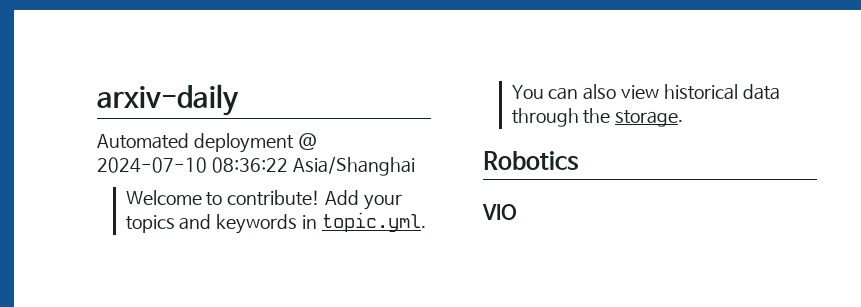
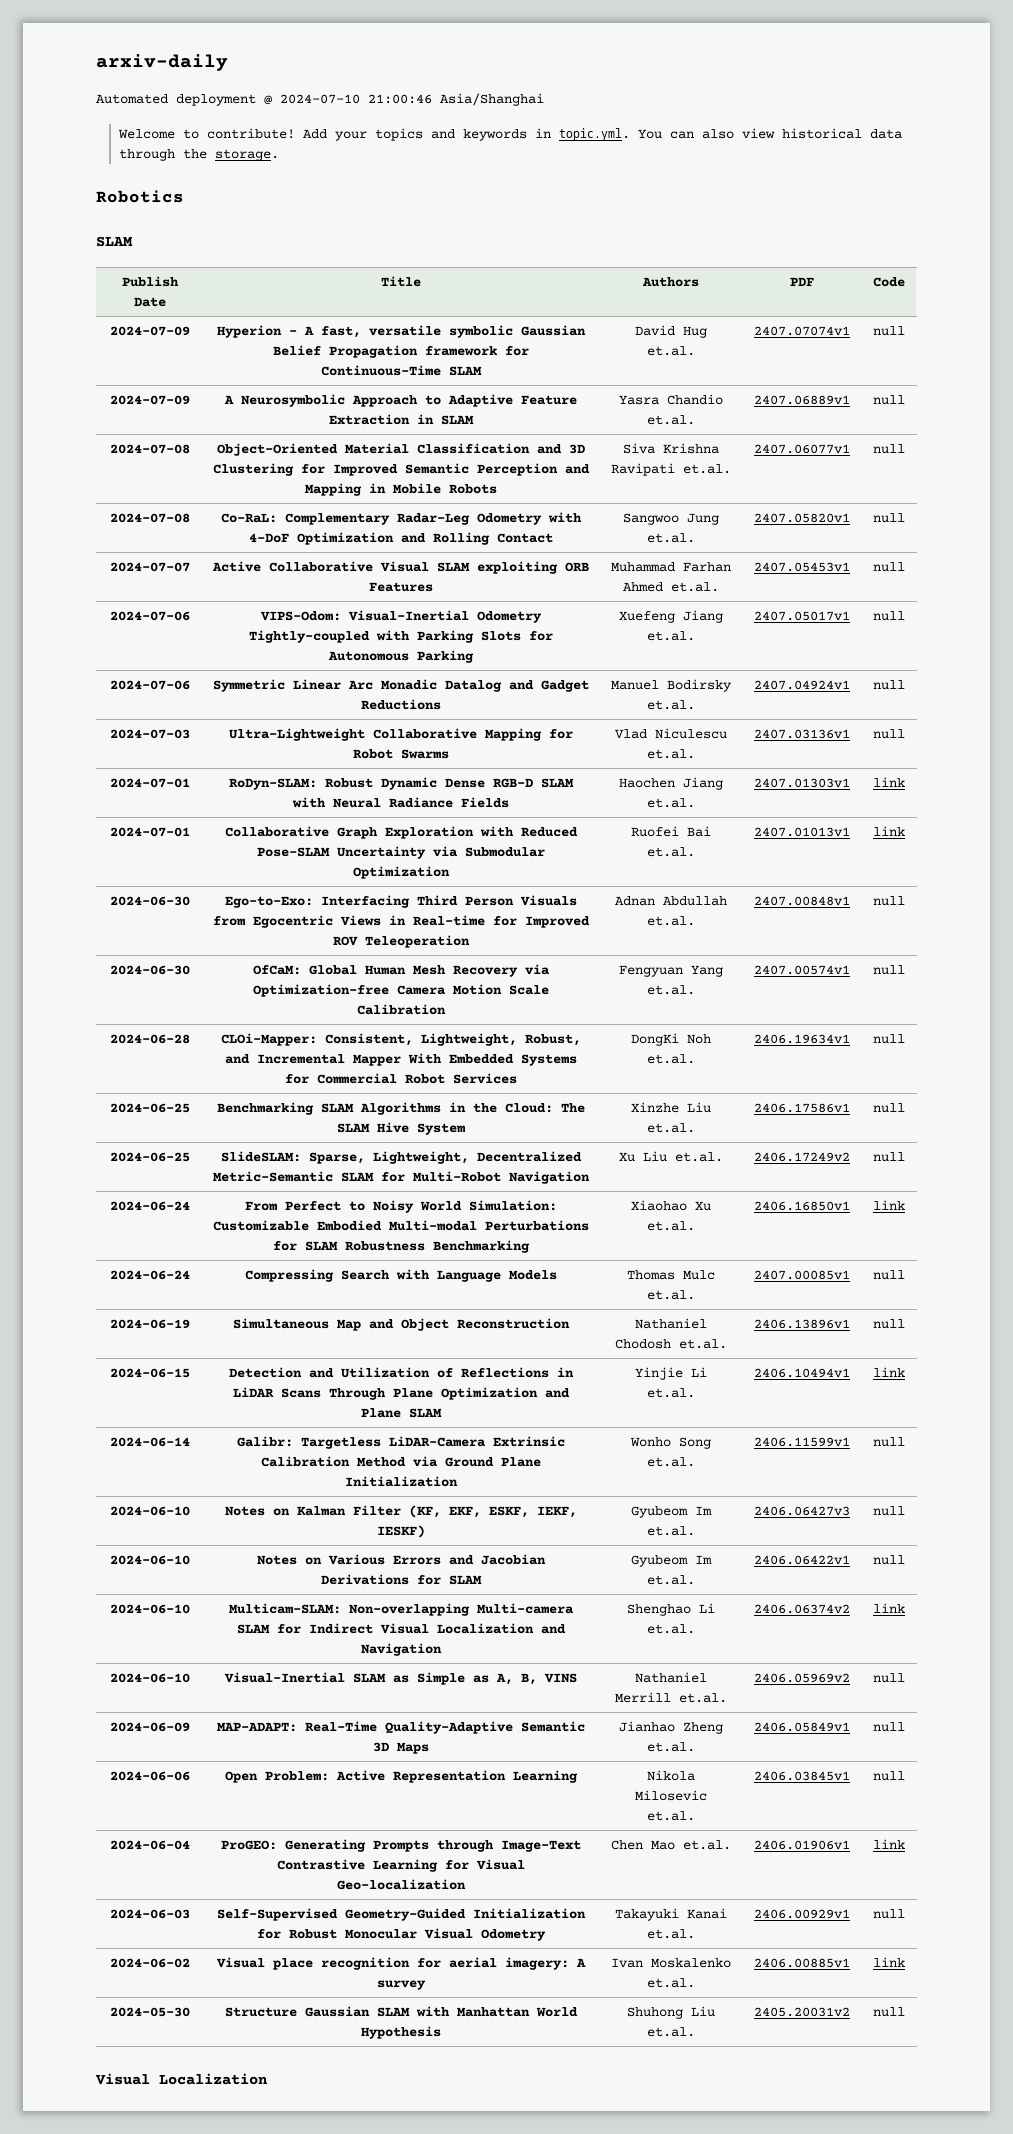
[211,157,288,173] 08:36:22 -> [368,94,432,104] 21:00:46
[482,204,517,220] VIO -> [96,236,133,247] [121,276,179,287] [133,297,166,307] [381,276,421,287] [642,277,699,287] [790,277,814,286] [873,277,905,287] [109,326,190,336] [217,325,586,338] [273,345,529,358] [321,365,482,376] [635,325,707,338] [647,346,695,356] [754,326,850,336] [873,326,905,336] [109,395,190,405] [224,394,577,407] [329,414,474,425] [619,394,723,405] [647,415,695,425] [754,395,850,405] [873,395,905,405] [109,444,190,454] [217,443,585,456] [213,463,590,476] [305,483,497,496] [623,443,719,454] [611,463,731,476] [754,444,850,454] [873,444,905,454] [109,513,190,523] [221,512,582,525] [249,532,553,545] [623,513,719,525] [647,533,695,543] [754,513,850,523] [873,513,905,523] [109,562,190,572] [212,561,589,574] [369,582,433,592] [611,562,731,572] [623,582,719,592] [754,562,850,572] [873,562,905,572] [109,611,190,621] [260,610,542,623] [249,630,553,643] [328,650,474,663] [619,610,723,623] [647,631,695,641] [754,611,850,621] [873,611,905,621] [109,680,190,690] [213,679,589,692] [361,699,441,710] [611,679,732,692] [647,700,695,710] [754,680,850,690] [873,680,905,690] [109,729,190,739] [229,728,573,741] [353,749,449,759] [615,728,727,739] [647,749,695,759] [754,729,850,739] [873,729,905,739] [109,778,190,788] [229,777,574,790] [292,797,509,808] [619,777,723,790] [647,798,695,808] [754,778,850,788] [873,777,905,787] [109,827,190,837] [225,826,578,839] [257,846,545,859] [353,866,450,879] [631,826,711,837] [647,847,695,857] [754,827,850,837] [873,826,905,836] [109,896,190,906] [225,895,577,908] [213,915,590,928] [333,935,470,948] [615,896,727,906] [647,916,695,926] [754,896,850,906] [873,896,905,906] [109,965,190,975] [253,964,550,977] [253,984,549,997] [357,1004,446,1015] [619,965,723,977] [647,985,695,995] [754,965,850,975] [873,965,905,975] [109,1034,190,1044] [221,1033,581,1046] [225,1053,577,1066] [285,1073,517,1084] [631,1033,711,1046] [647,1054,695,1064] [754,1034,850,1044] [873,1034,905,1044] [109,1103,190,1113] [217,1102,585,1115] [337,1122,465,1135] [631,1102,711,1113] [647,1123,695,1133] [754,1103,850,1113] [873,1103,905,1113] [109,1152,190,1162] [221,1151,582,1164] [213,1171,590,1184] [619,1151,723,1162] [754,1152,850,1162] [873,1152,905,1162] [109,1201,190,1211] [245,1200,557,1213] [213,1220,589,1231] [273,1240,530,1253] [631,1200,711,1211] [647,1221,695,1231] [754,1201,850,1211] [873,1200,905,1210] [109,1270,190,1280] [245,1269,557,1282] [627,1270,715,1280] [647,1290,695,1300] [754,1270,850,1280] [873,1270,905,1280] [109,1319,190,1329] [233,1318,570,1331] [635,1318,707,1329] [615,1339,727,1349] [754,1319,850,1329] [873,1319,905,1329] [109,1368,190,1378] [229,1367,574,1378] [233,1387,570,1400] [361,1408,442,1418] [635,1367,707,1380] [647,1388,695,1398] [754,1368,850,1378] [873,1367,905,1377] [109,1437,190,1447] [237,1436,565,1449] [261,1456,541,1467] [345,1476,458,1487] [630,1437,711,1449] [647,1457,695,1467] [754,1437,850,1447] [873,1437,905,1447] [109,1506,190,1516] [225,1505,577,1518] [377,1525,425,1538] [631,1506,712,1518] [647,1526,695,1536] [754,1506,850,1516] [873,1506,905,1516] [109,1555,190,1565] [257,1554,546,1565] [321,1574,482,1585] [631,1555,712,1567] [647,1575,695,1585] [754,1555,850,1565] [873,1555,905,1565] [109,1604,190,1614] [229,1603,574,1616] [237,1623,566,1634] [361,1643,442,1656] [627,1603,715,1616] [647,1624,695,1634] [754,1604,850,1614] [873,1603,905,1613] [109,1673,190,1683] [224,1672,577,1685] [635,1672,707,1683] [615,1692,727,1703] [754,1673,850,1683] [873,1673,905,1683] [109,1722,190,1732] [217,1721,585,1734] [373,1742,429,1754] [619,1721,723,1734] [647,1742,695,1752] [754,1722,850,1732] [873,1722,905,1732] [109,1771,190,1781] [225,1770,578,1783] [647,1770,695,1781] [635,1790,707,1801] [647,1811,695,1821] [754,1771,850,1781] [873,1771,905,1781] [109,1840,190,1850] [221,1839,581,1852] [277,1859,525,1872] [337,1879,466,1890] [611,1840,731,1850] [754,1840,850,1850] [873,1839,905,1849] [109,1909,190,1919] [217,1908,586,1921] [257,1928,546,1941] [615,1908,727,1921] [647,1929,695,1939] [754,1909,850,1919] [873,1909,905,1919] [109,1958,190,1968] [216,1957,586,1970] [377,1980,426,1990] [611,1958,731,1968] [647,1978,695,1988] [754,1958,850,1968] [873,1957,905,1967] [109,2007,190,2017] [225,2006,578,2017] [361,2026,441,2039] [627,2006,715,2019] [647,2027,695,2037] [754,2007,850,2017] [873,2007,905,2017] [95,2073,268,2085] SLAM // Publish Date | Title | Authors | PDF | Code // 2024-07-09 | Hyperion - A fast, versatile symbolic Gaussian Belief Propagation framework for Continuous-Time SLAM | David Hug et.al. | 2407.07074v1 | null // 2024-07-09 | A Neurosymbolic Approach to Adaptive Feature Extraction in SLAM | Yasra Chandio et.al. | 2407.06889v1 | null // 2024-07-08 | Object-Oriented Material Classification and 3D Clustering for Improved Semantic Perception and Mapping in Mobile Robots | Siva Krishna Ravipati et.al. | 2407.06077v1 | null // 2024-07-08 | Co-RaL: Complementary Radar-Leg Odometry with 4-DoF Optimization and Rolling Contact | Sangwoo Jung et.al. | 2407.05820v1 | null // 2024-07-07 | Active Collaborative Visual SLAM exploiting ORB Features | Muhammad Farhan Ahmed et.al. | 2407.05453v1 | null // 2024-07-06 | VIPS-Odom: Visual-Inertial Odometry Tightly-coupled with Parking Slots for Autonomous Parking | Xuefeng Jiang et.al. | 2407.05017v1 | null // 2024-07-06 | Symmetric Linear Arc Monadic Datalog and Gadget Reductions | Manuel Bodirsky et.al. | 2407.04924v1 | null // 2024-07-03 | Ultra-Lightweight Collaborative Mapping for Robot Swarms | Vlad Niculescu et.al. | 2407.03136v1 | null // 2024-07-01 | RoDyn-SLAM: Robust Dynamic Dense RGB-D SLAM with Neural Radiance Fields | Haochen Jiang et.al. | 2407.01303v1 | link // 2024-07-01 | Collaborative Graph Exploration with Reduced Pose-SLAM Uncertainty via Submodular Optimization | Ruofei Bai et.al. | 2407.01013v1 | link // 2024-06-30 | Ego-to-Exo: Interfacing Third Person Visuals from Egocentric Views in Real-time for Improved ROV Teleoperation | Adnan Abdullah et.al. | 2407.00848v1 | null // 2024-06-30 | OfCaM: Global Human Mesh Recovery via Optimization-free Camera Motion Scale Calibration | Fengyuan Yang et.al. | 2407.00574v1 | null // 2024-06-28 | CLOi-Mapper: Consistent, Lightweight, Robust, and Incremental Mapper With Embedded Systems for Commercial Robot Services | DongKi Noh et.al. | 2406.19634v1 | null // 2024-06-25 | Benchmarking SLAM Algorithms in the Cloud: The SLAM Hive System | Xinzhe Liu et.al. | 2406.17586v1 | null // 2024-06-25 | SlideSLAM: Sparse, Lightweight, Decentralized Metric-Semantic SLAM for Multi-Robot Navigation | Xu Liu et.al. | 2406.17249v2 | null // 2024-06-24 | From Perfect to Noisy World Simulation: Customizable Embodied Multi-modal Perturbations for SLAM Robustness Benchmarking | Xiaohao Xu et.al. | 2406.16850v1 | link // 2024-06-24 | Compressing Search with Language Models | Thomas Mulc et.al. | 2407.00085v1 | null // 2024-06-19 | Simultaneous Map and Object Reconstruction | Nathaniel Chodosh et.al. | 2406.13896v1 | null // 2024-06-15 | Detection and Utilization of Reflections in LiDAR Scans Through Plane Optimization and Plane SLAM | Yinjie Li et.al. | 2406.10494v1 | link // 2024-06-14 | Galibr: Targetless LiDAR-Camera Extrinsic Calibration Method via Ground Plane Initialization | Wonho Song et.al. | 2406.11599v1 | null // 2024-06-10 | Notes on Kalman Filter (KF, EKF, ESKF, IEKF, IESKF) | Gyubeom Im et.al. | 2406.06427v3 | null // 2024-06-10 | Notes on Various Errors and Jacobian Derivations for SLAM | Gyubeom Im et.al. | 2406.06422v1 | null // 2024-06-10 | Multicam-SLAM: Non-overlapping Multi-camera SLAM for Indirect Visual Localization and Navigation | Shenghao Li et.al. | 2406.06374v2 | link // 2024-06-10 | Visual-Inertial SLAM as Simple as A, B, VINS | Nathaniel Merrill et.al. | 2406.05969v2 | null // 2024-06-09 | MAP-ADAPT: Real-Time Quality-Adaptive Semantic 3D Maps | Jianhao Zheng et.al. | 2406.05849v1 | null // 2024-06-06 | Open Problem: Active Representation Learning | Nikola Milosevic et.al. | 2406.03845v1 | null // 2024-06-04 | ProGEO: Generating Prompts through Image-Text Contrastive Learning for Visual Geo-localization | Chen Mao et.al. | 2406.01906v1 | link // 2024-06-03 | Self-Supervised Geometry-Guided Initialization for Robust Monocular Visual Odometry | Takayuki Kanai et.al. | 2406.00929v1 | null // 2024-06-02 | Visual place recognition for aerial imagery: A survey | Ivan Moskalenko et.al. | 2406.00885v1 | link // 2024-05-30 | Structure Gaussian SLAM with Manhattan World Hypothesis | Shuhong Liu et.al. | 2405.20031v2 | null // Visual Localization

